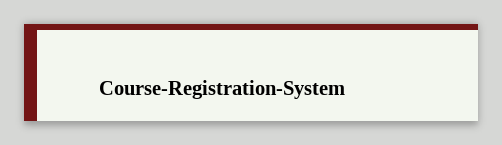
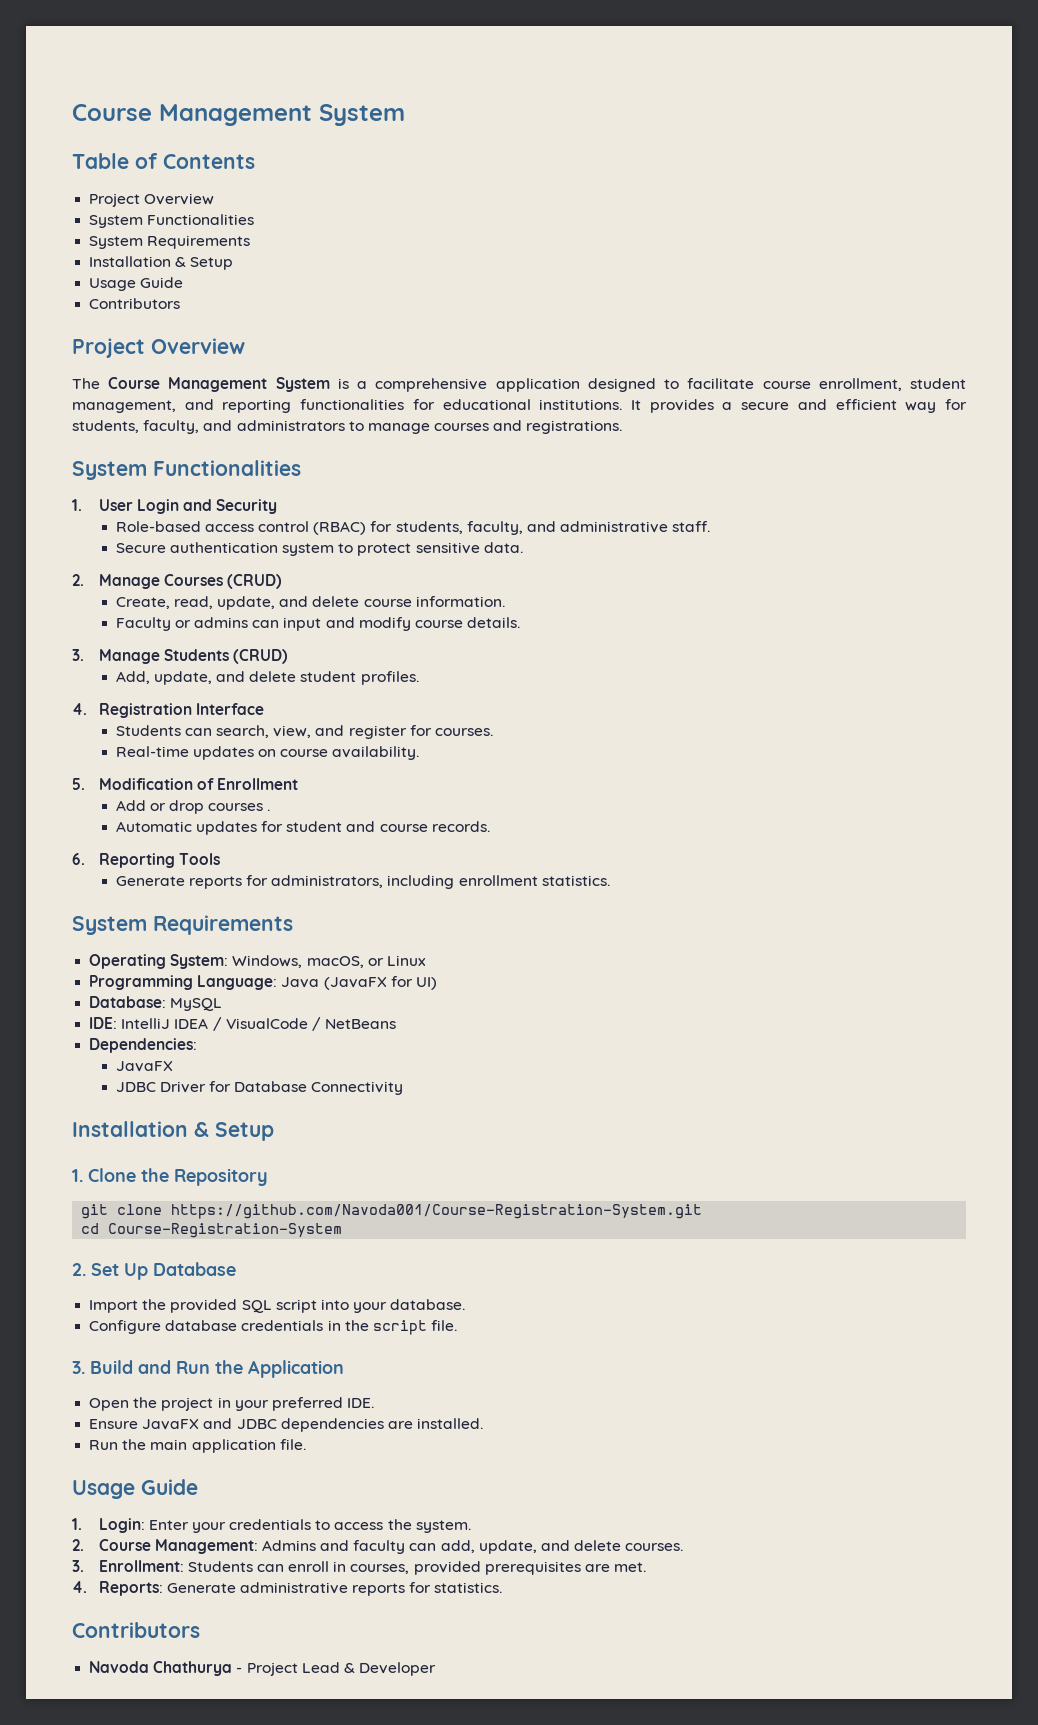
[99,80,345,99] Course-Registration-System -> [72,104,405,126] [72,153,255,169] [89,193,215,207] [89,214,255,228] [89,235,251,249] [89,256,234,270] [89,277,184,291] [89,298,181,309] [72,338,245,358] [72,377,967,392] [72,399,967,413] [72,420,623,434] [72,460,301,480] [72,499,278,514] [115,521,711,535] [115,542,523,556] [72,574,282,589] [115,596,505,610] [115,617,521,631] [72,649,288,664] [115,671,419,685] [72,703,264,718] [115,725,493,739] [115,746,420,760] [72,778,298,790] [115,800,271,814] [115,821,490,835] [72,853,220,868] [115,875,610,889] [72,915,293,935] [89,954,426,969] [89,975,437,990] [89,996,223,1011] [89,1017,397,1031] [89,1038,198,1053] [115,1061,173,1072] [115,1081,404,1095] [72,1121,274,1141] [72,1168,268,1186] [81,1204,703,1219] [81,1223,343,1238] [72,1262,236,1280] [89,1299,466,1313] [89,1320,458,1335] [72,1360,344,1378] [89,1397,375,1411] [89,1418,484,1432] [89,1439,306,1453] [72,1479,198,1499] [72,1518,471,1533] [72,1539,684,1554] [72,1560,647,1575] [72,1581,503,1596] [72,1622,200,1638] [89,1661,437,1676] Course Management System // Table of Contents // Project Overview // System Functionalities // System Requirements // Installation & Setup // Usage Guide // Contributors // Project Overview // The Course Management System is a comprehensive application designed to facilitate course enrollment, student management, and reporting functionalities for educational institutions. It provides a secure and efficient way for students, faculty, and administrators to manage courses and registrations. // System Functionalities // 1. User Login and Security // Role-based access control (RBAC) for students, faculty, and administrative staff. // Secure authentication system to protect sensitive data. // 2. Manage Courses (CRUD) // Create, read, update, and delete course information. // Faculty or admins can input and modify course details. // 3. Manage Students (CRUD) // Add, update, and delete student profiles. // 4. Registration Interface // Students can search, view, and register for courses. // Real-time updates on course availability. // 5. Modification of Enrollment // Add or drop courses . // Automatic updates for student and course records. // 6. Reporting Tools // Generate reports for administrators, including enrollment statistics. // System Requirements // Operating System: Windows, macOS, or Linux // Programming Language: Java (JavaFX for UI) // Database: MySQL // IDE: IntelliJ IDEA / VisualCode / NetBeans // Dependencies: // JavaFX // JDBC Driver for Database Connectivity // Installation & Setup // 1. Clone the Repository // git clone https://github.com/Navoda001/Course-Registration-System.git // cd Course-Registration-System // 2. Set Up Database // Import the provided SQL script into your database. // Configure database credentials in the script file. // 3. Build and Run the Application // Open the project in your preferred IDE. // Ensure JavaFX and JDBC dependencies are installed. // Run the main application file. // Usage Guide // 1. Login: Enter your credentials to access the system. // 2. Course Management: Admins and faculty can add, update, and delete courses. // 3. Enrollment: Students can enroll in courses, provided prerequisites are met. // 4. Reports: Generate administrative reports for statistics. // Contributors // Navoda Chathurya - Project Lead & Developer

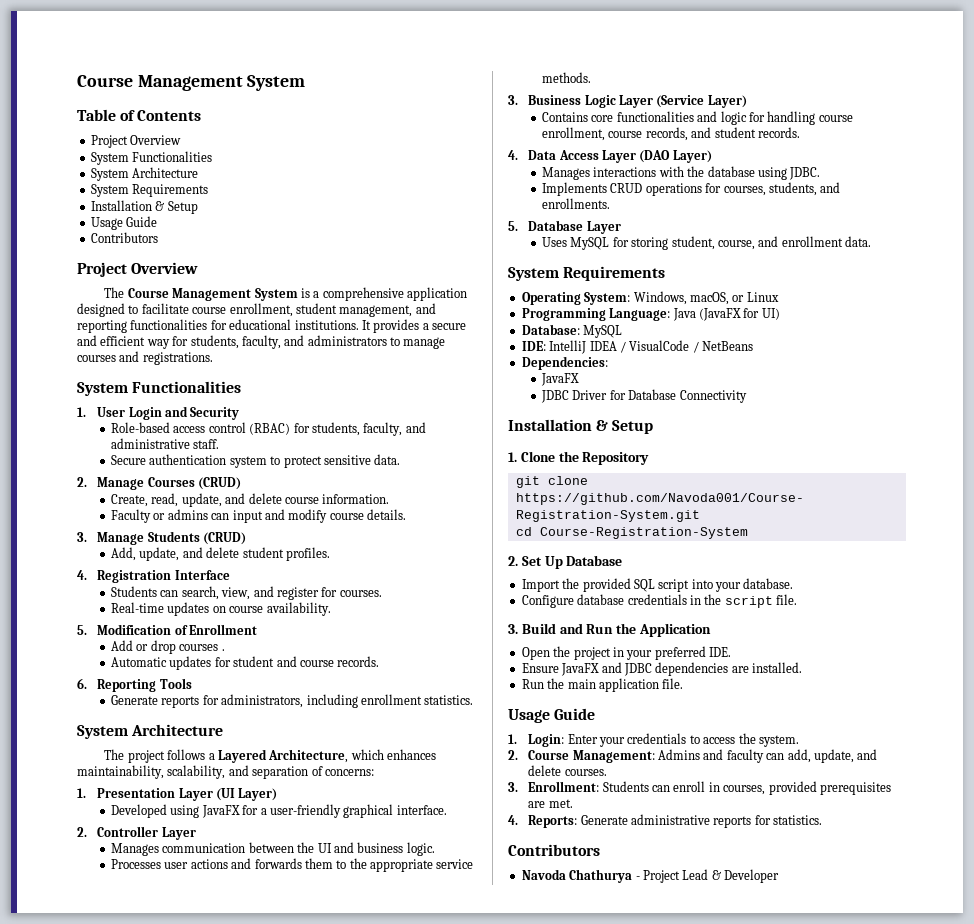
(255, 219) none -> [90,167,199,181] // System Architecture
(610, 880) none -> [77,724,224,739] [104,749,437,763] [77,765,374,779] [77,788,278,801] [111,804,447,818] [77,826,196,840] [111,842,435,856] [111,858,474,872] [542,72,592,83] [508,95,747,108] [542,111,853,125] [542,127,800,141] [508,150,712,163] [542,166,821,180] [542,182,841,196] [542,198,611,209] [508,220,621,234] [542,236,872,250] // System Architecture // The project follows a Layered Architecture, which enhances maintainability, scalability, and separation of concerns: // 1. Presentation Layer (UI Layer) // Developed using JavaFX for a user-friendly graphical interface. // 2. Controller Layer // Manages communication between the UI and business logic. // Processes user actions and forwards them to the appropriate service methods. // 3. Business Logic Layer (Service Layer) // Contains core functionalities and logic for handling course enrollment, course records, and student records. // 4. Data Access Layer (DAO Layer) // Manages interactions with the database using JDBC. // Implements CRUD operations for courses, students, and enrollments. // 5. Database Layer // Uses MySQL for storing student, course, and enrollment data.

